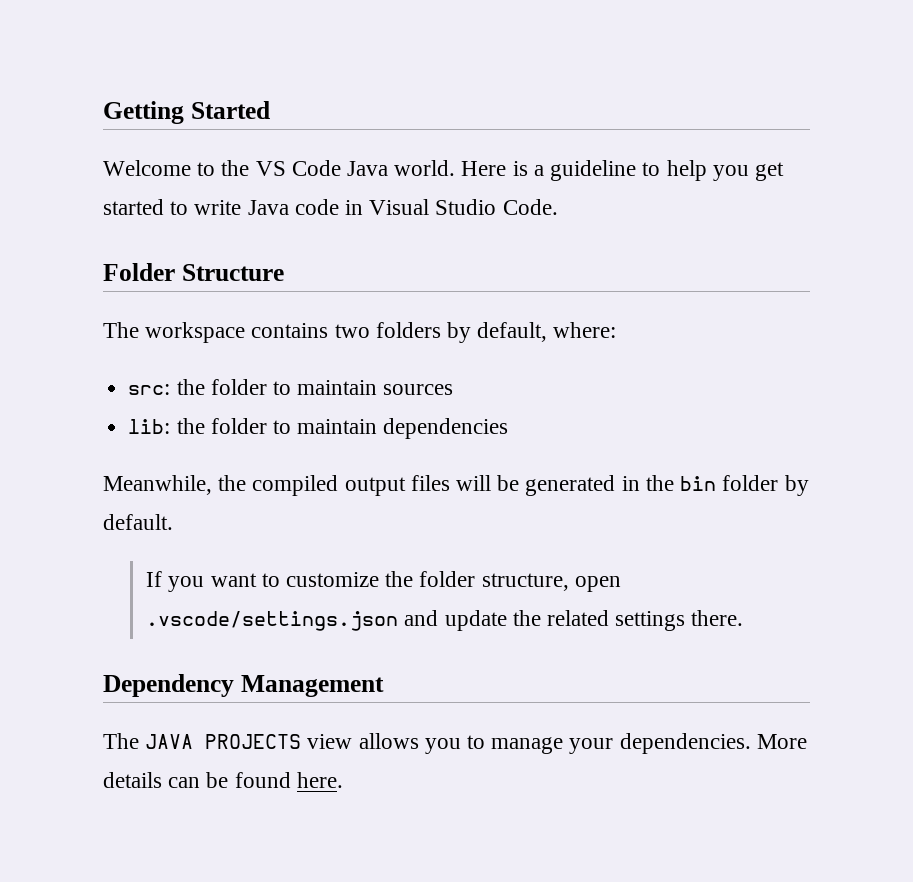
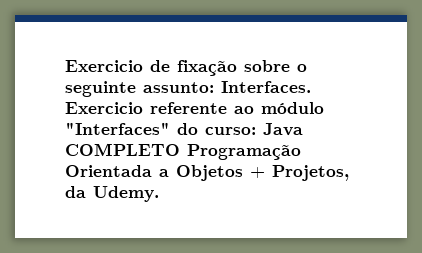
[103,101,270,124] [103,160,784,181] [103,199,558,215] [103,263,284,281] [103,322,617,343] [128,379,454,395] [128,418,509,439] [103,475,809,496] [103,514,173,530] [146,571,621,592] [146,610,744,631] [103,674,384,697] [103,733,807,754] [103,772,343,788] Getting Started // Welcome to the VS Code Java world. Here is a guideline to help you get started to write Java code in Visual Studio Code. // Folder Structure // The workspace contains two folders by default, where: // src: the folder to maintain sources // lib: the folder to maintain dependencies // Meanwhile, the compiled output files will be generated in the bin folder by default. // If you want to customize the folder structure, open .vscode/settings.json and update the related settings there. // Dependency Management // The JAVA PROJECTS view allows you to manage your dependencies. More details can be found here. -> [65,60,307,76] [65,81,311,97] [65,102,324,114] [65,122,303,136] [65,143,301,160] [65,165,349,181] [65,186,159,202] Exercicio de fixação sobre o seguinte assunto: Interfaces. Exercicio referente ao módulo "Interfaces" do curso: Java COMPLETO Programação Orientada a Objetos + Projetos, da Udemy.

